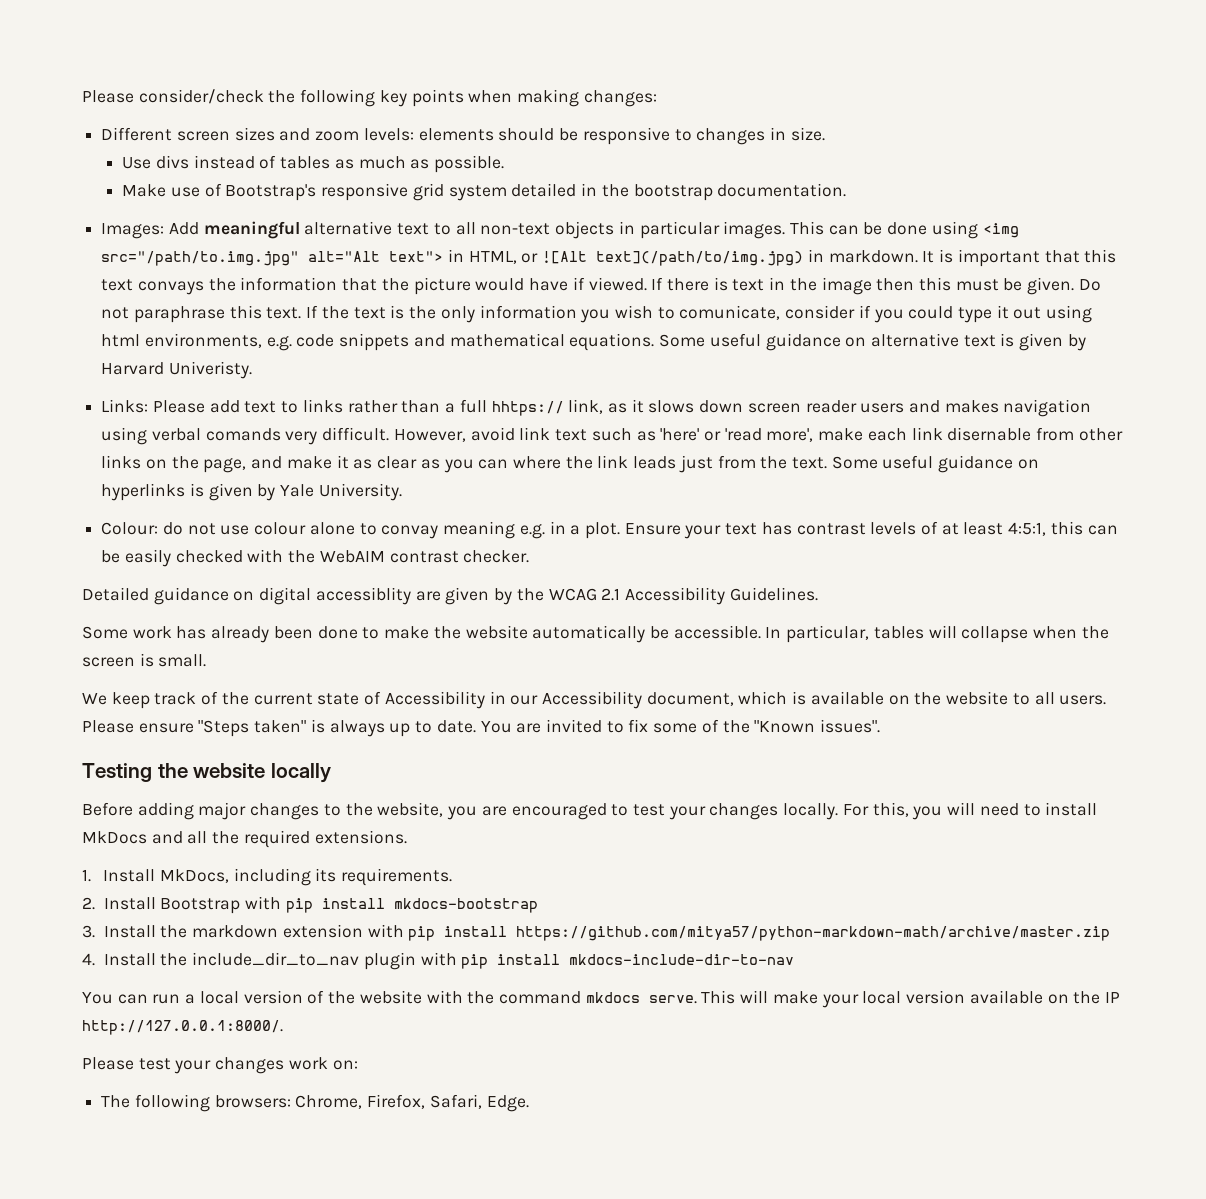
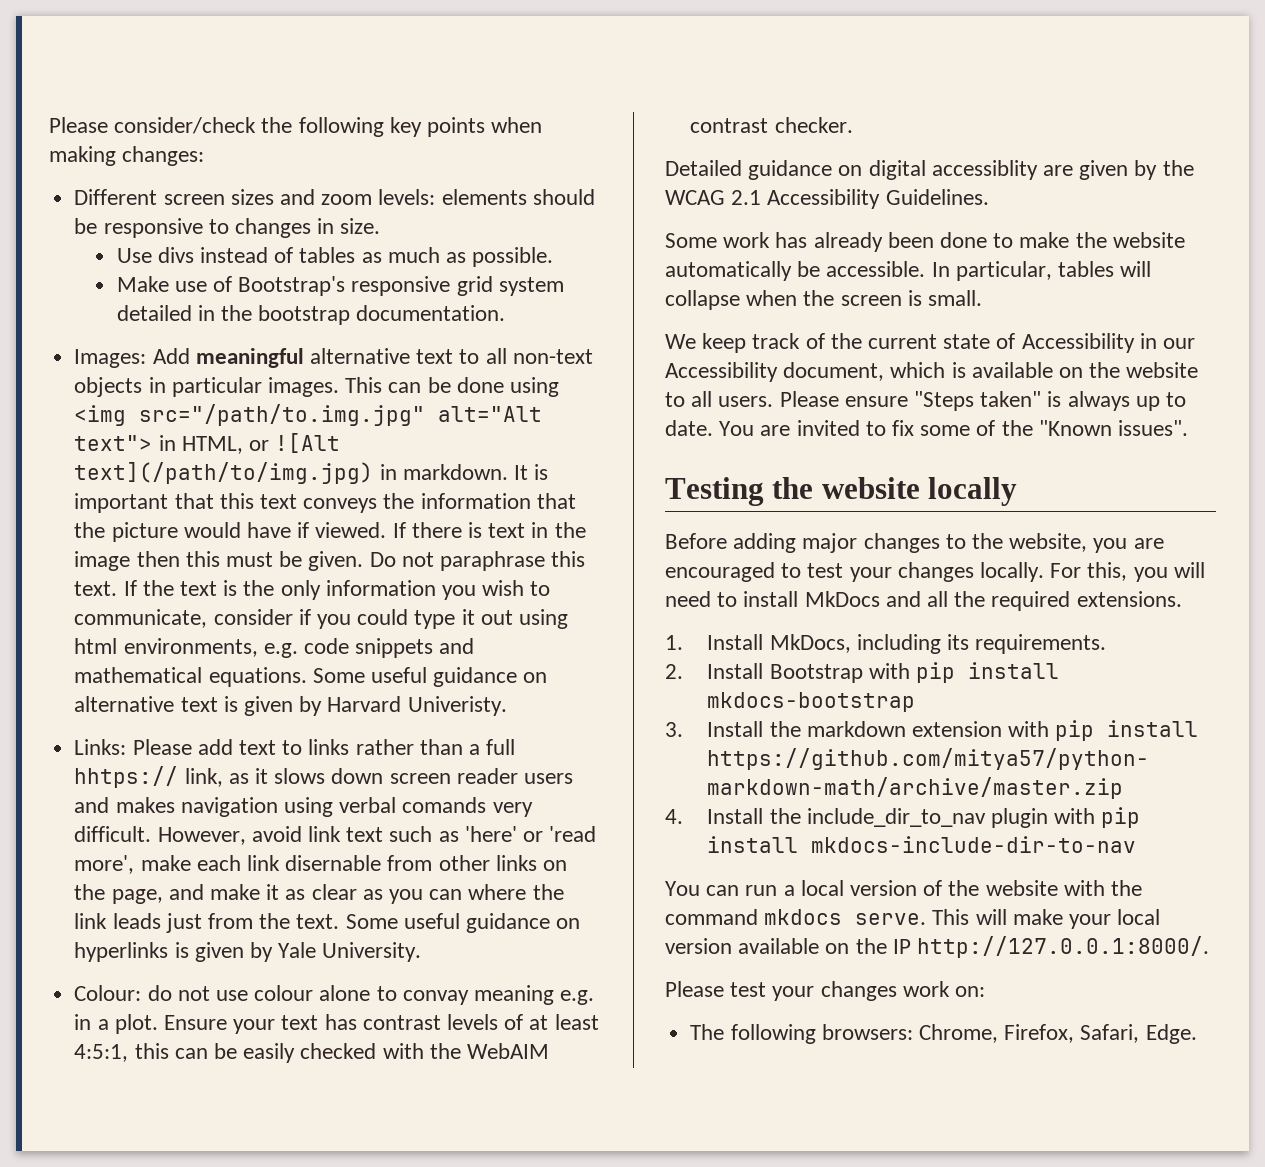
[137,281,204,295] convays -> [303,498,378,513] conveys
[679,305,781,320] comunicate, -> [74,609,208,628] communicate,

